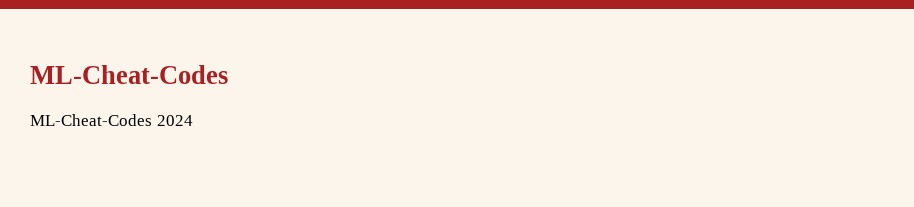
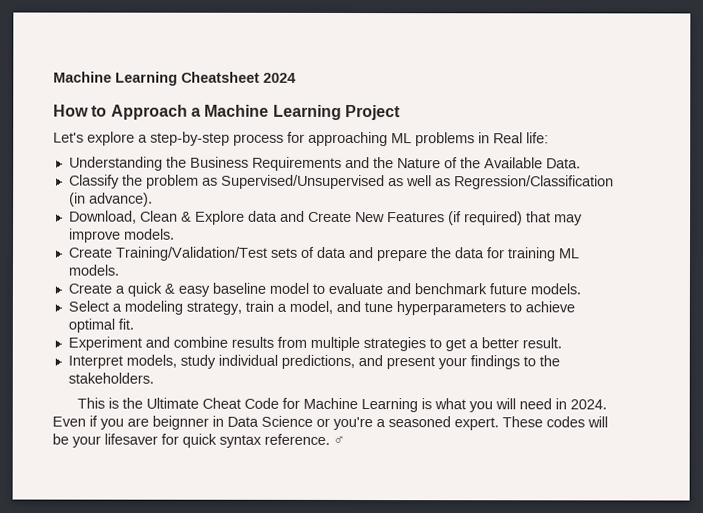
[30,65,228,84] [30,114,193,126] ML-Cheat-Codes // ML-Cheat-Codes 2024 -> [53,71,296,86] [53,104,401,121] [53,131,549,147] [68,156,581,171] [68,174,614,190] [68,192,153,207] [68,210,583,226] [68,228,175,243] [67,246,580,262] [67,264,119,276] [67,282,581,297] [67,300,575,316] [67,318,134,333] [67,336,562,352] [67,354,560,370] [67,372,154,384] [76,397,607,413] [52,415,608,431] [52,433,345,448] Machine Learning Cheatsheet 2024 // How to Approach a Machine Learning Project // Let's explore a step-by-step process for approaching ML problems in Real life: // Understanding the Business Requirements and the Nature of the Available Data. // Classify the problem as Supervised/Unsupervised as well as Regression/Classification (in advance). // Download, Clean & Explore data and Create New Features (if required) that may improve models. // Create Training/Validation/Test sets of data and prepare the data for training ML models. // Create a quick & easy baseline model to evaluate and benchmark future models. // Select a modeling strategy, train a model, and tune hyperparameters to achieve optimal fit. // Experiment and combine results from multiple strategies to get a better result. // Interpret models, study individual predictions, and present your findings to the stakeholders. // This is the Ultimate Cheat Code for Machine Learning is what you will need in 2024. Even if you are beignner in Data Science or you're a seasoned expert. These codes will be your lifesaver for quick syntax reference. ♂

